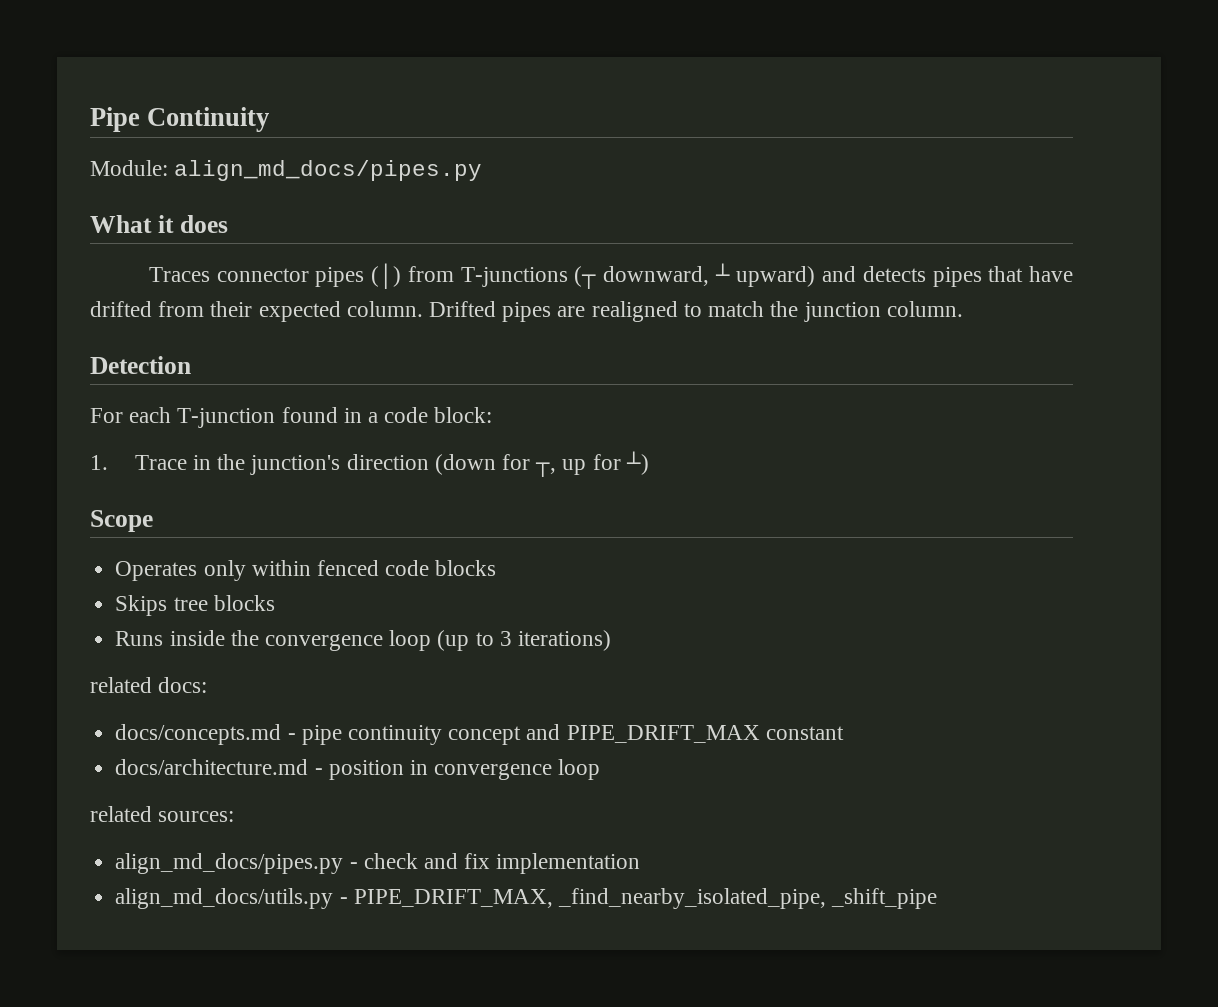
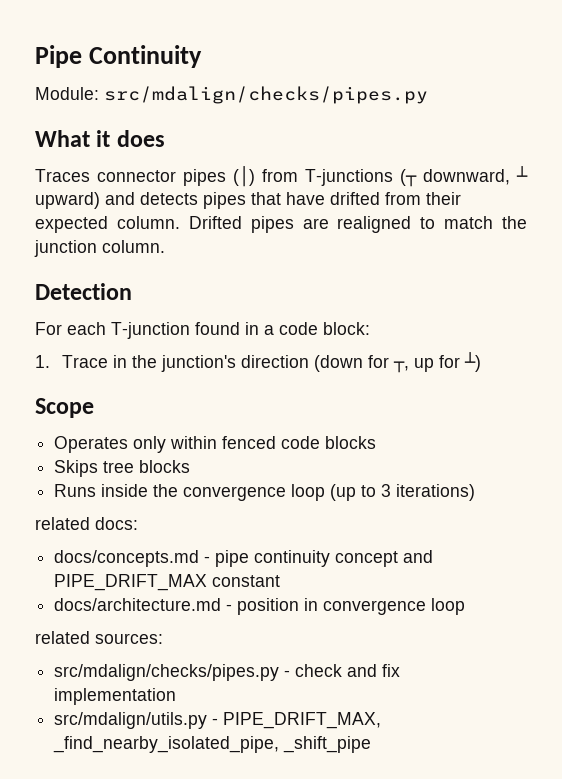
[174,160,483,181] align_md_docs/pipes.py -> [104,86,428,104] src/mdalign/checks/pipes.py
[115,853,344,874] align_md_docs/pipes.py -> [54,664,280,681] src/mdalign/checks/pipes.py
[115,888,334,909] align_md_docs/utils.py -> [54,712,208,729] src/mdalign/utils.py

